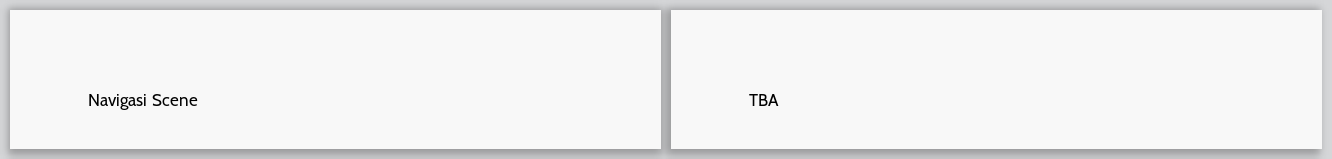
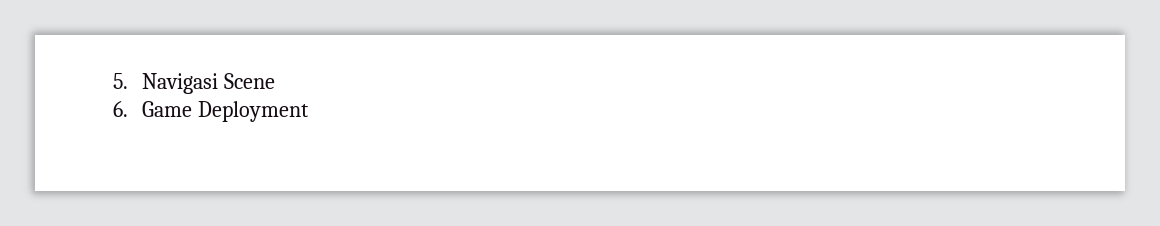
(88, 102) none -> [113,73,128,89] 5.
[749,94,779,106] TBA -> [113,101,310,122] 6. Game Deployment

